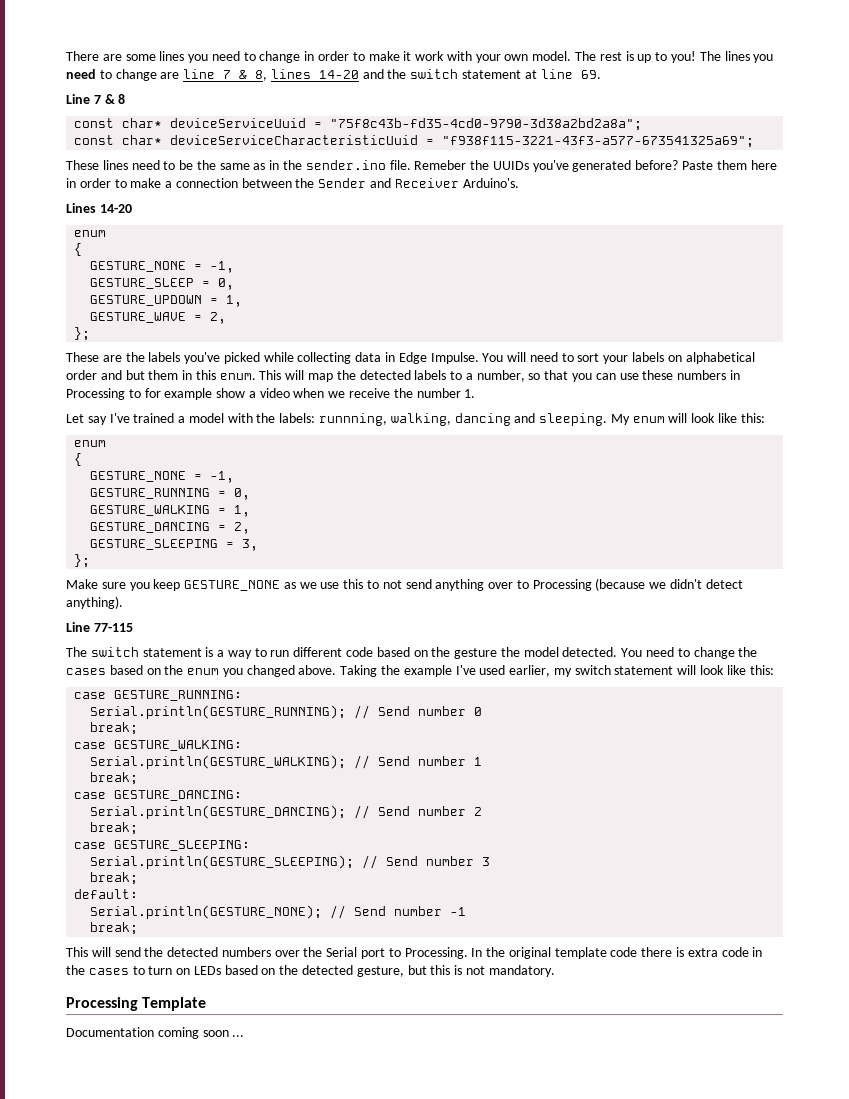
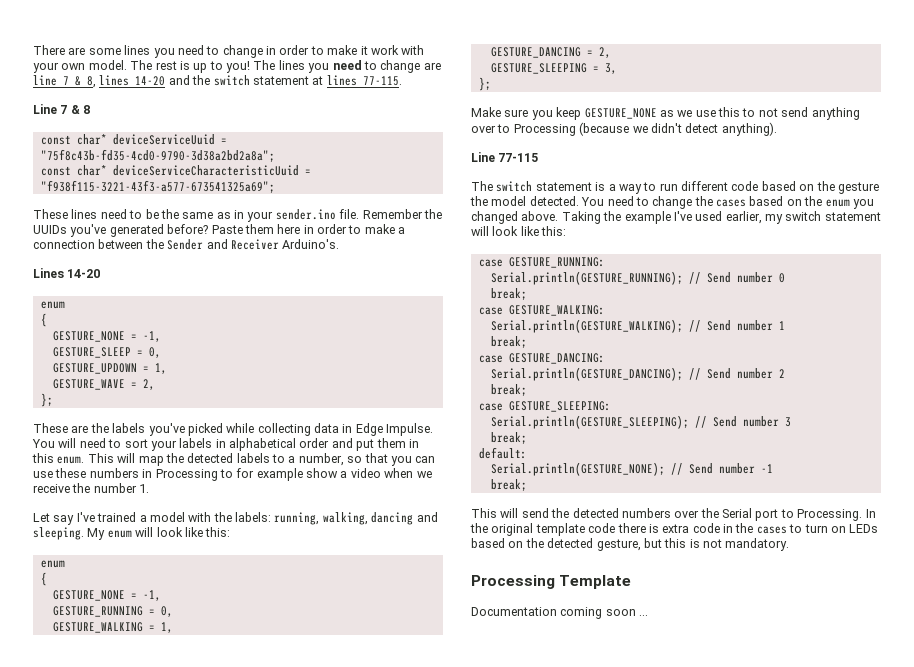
[540,69,601,79] line 69. -> [326,75,402,86] lines 77-115.
[283,160,303,170] the -> [247,211,274,222] your
[414,160,467,170] Remeber -> [362,209,423,219] Remember
[667,355,682,362] on -> [215,439,226,448] in
[125,370,145,380] but -> [356,439,375,451] put
[319,413,388,426] runnning, -> [274,512,320,525] running,

